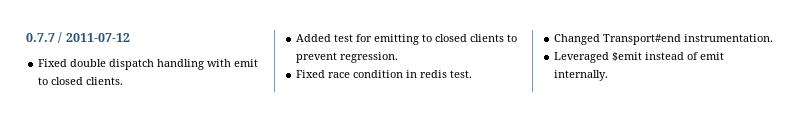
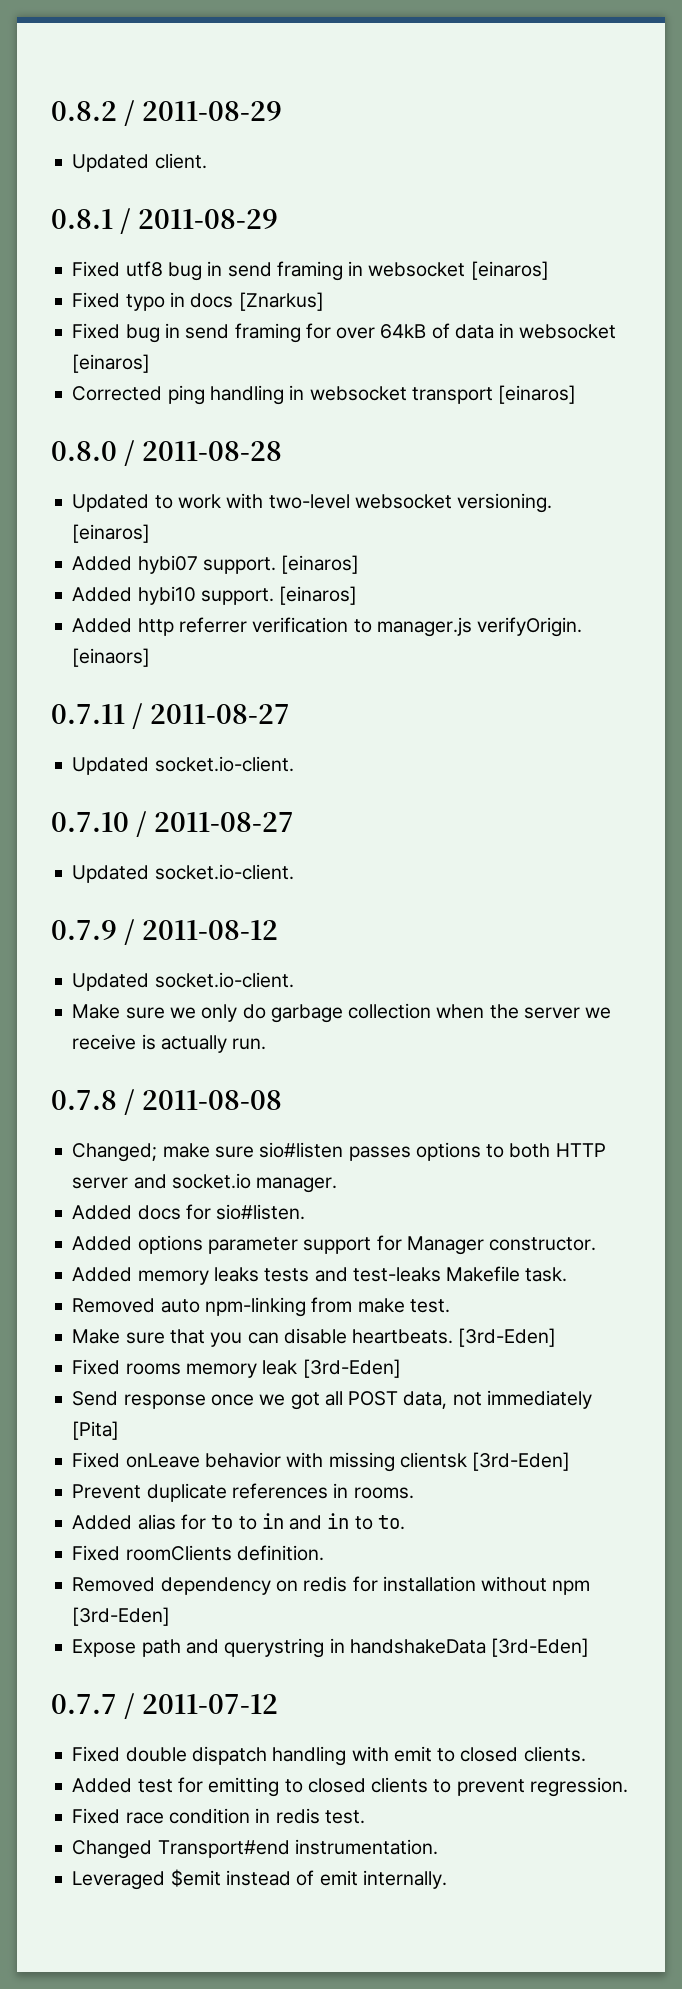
(26, 37) none -> [51,100,283,126] [72,153,207,172] [51,208,279,234] [72,261,549,281] [72,292,324,311] [72,323,617,343] [72,354,151,373] [72,385,577,405] [51,440,283,466] [72,493,553,513] [72,524,151,543] [72,555,360,574] [72,586,358,605] [72,617,583,637] [72,648,151,667] [51,703,291,729] [72,756,294,775] [51,811,295,837] [72,864,294,883] [51,919,279,945] [72,972,294,991] [72,1003,612,1023] [72,1034,267,1053] [51,1089,283,1115] [72,1142,606,1162] [72,1173,338,1193] [72,1204,306,1220] [72,1235,597,1255] [72,1266,568,1285] [72,1297,450,1317] [72,1328,557,1347] [72,1359,401,1378] [72,1390,592,1410] [72,1421,120,1440] [72,1452,571,1472] [72,1483,414,1502] [72,1513,405,1530] [72,1545,324,1561] [72,1576,591,1595] [72,1607,171,1626] [72,1638,590,1658] 0.8.2 / 2011-08-29 // Updated client. // 0.8.1 / 2011-08-29 // Fixed utf8 bug in send framing in websocket [einaros] // Fixed typo in docs [Znarkus] // Fixed bug in send framing for over 64kB of data in websocket [einaros] // Corrected ping handling in websocket transport [einaros] // 0.8.0 / 2011-08-28 // Updated to work with two-level websocket versioning. [einaros] // Added hybi07 support. [einaros] // Added hybi10 support. [einaros] // Added http referrer verification to manager.js verifyOrigin. [einaors] // 0.7.11 / 2011-08-27 // Updated socket.io-client. // 0.7.10 / 2011-08-27 // Updated socket.io-client. // 0.7.9 / 2011-08-12 // Updated socket.io-client. // Make sure we only do garbage collection when the server we receive is actually run. // 0.7.8 / 2011-08-08 // Changed; make sure sio#listen passes options to both HTTP server and socket.io manager. // Added docs for sio#listen. // Added options parameter support for Manager constructor. // Added memory leaks tests and test-leaks Makefile task. // Removed auto npm-linking from make test. // Make sure that you can disable heartbeats. [3rd-Eden] // Fixed rooms memory leak [3rd-Eden] // Send response once we got all POST data, not immediately [Pita] // Fixed onLeave behavior with missing clientsk [3rd-Eden] // Prevent duplicate references in rooms. // Added alias for to to in and in to to. // Fixed roomClients definition. // Removed dependency on redis for installation without npm [3rd-Eden] // Expose path and querystring in handshakeData [3rd-Eden] //

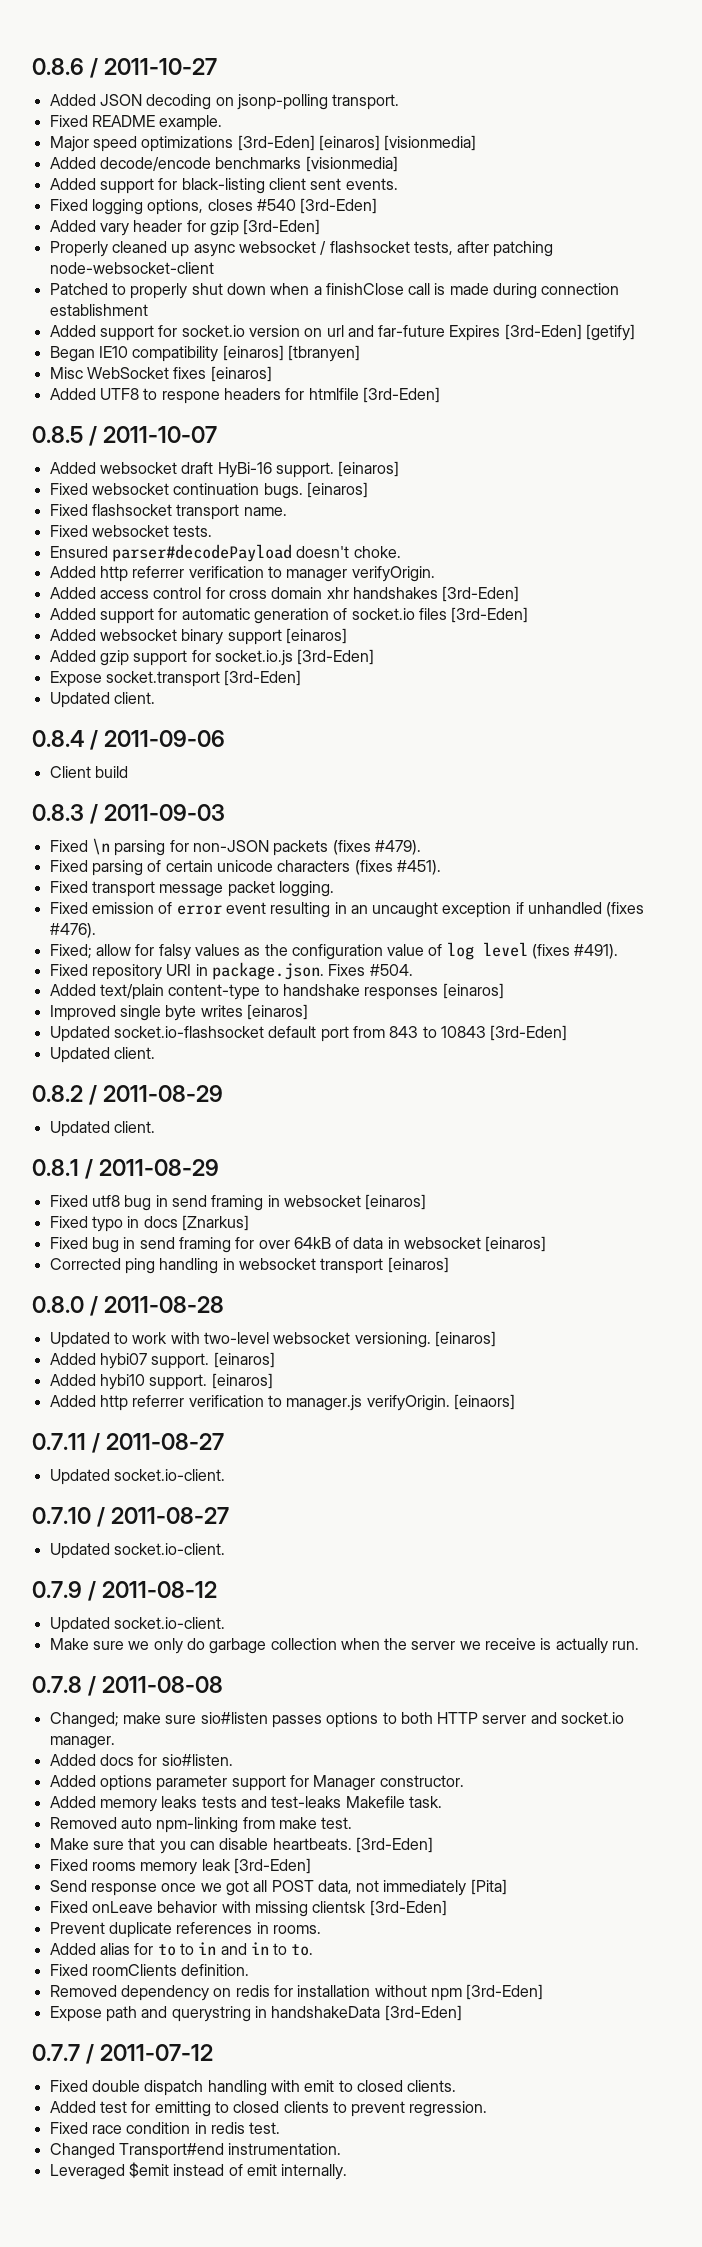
(51, 111) none -> [32,58,218,78] [49,94,400,110] [49,115,223,131] [49,135,477,152] [49,156,398,172] [49,178,398,194] [49,198,378,215] [49,219,321,236] [49,241,554,257] [49,262,214,274] [49,283,620,299] [49,304,148,316] [49,324,636,341] [49,345,360,362] [49,366,272,382] [49,387,440,404] [32,426,218,446] [49,461,400,478] [49,482,368,499] [49,504,287,520] [49,525,213,537] [49,544,401,562] [49,566,435,582] [49,586,520,602] [49,607,529,624] [49,628,347,645] [49,649,375,666] [49,670,302,687] [49,692,155,708] [32,730,226,750] [49,766,128,778] [32,804,226,824] [49,838,421,856] [49,860,441,876] [49,881,334,897] [49,902,645,918] [49,923,96,938] [49,942,619,960] [49,962,413,980] [49,983,504,1000] [49,1004,308,1021] [49,1025,568,1042] [49,1047,155,1063] 0.8.6 / 2011-10-27 // Added JSON decoding on jsonp-polling transport. // Fixed README example. // Major speed optimizations [3rd-Eden] [einaros] [visionmedia] // Added decode/encode benchmarks [visionmedia] // Added support for black-listing client sent events. // Fixed logging options, closes #540 [3rd-Eden] // Added vary header for gzip [3rd-Eden] // Properly cleaned up async websocket / flashsocket tests, after patching node-websocket-client // Patched to properly shut down when a finishClose call is made during connection establishment // Added support for socket.io version on url and far-future Expires [3rd-Eden] [getify] // Began IE10 compatibility [einaros] [tbranyen] // Misc WebSocket fixes [einaros] // Added UTF8 to respone headers for htmlfile [3rd-Eden] // 0.8.5 / 2011-10-07 // Added websocket draft HyBi-16 support. [einaros] // Fixed websocket continuation bugs. [einaros] // Fixed flashsocket transport name. // Fixed websocket tests. // Ensured parser#decodePayload doesn't choke. // Added http referrer verification to manager verifyOrigin. // Added access control for cross domain xhr handshakes [3rd-Eden] // Added support for automatic generation of socket.io files [3rd-Eden] // Added websocket binary support [einaros] // Added gzip support for socket.io.js [3rd-Eden] // Expose socket.transport [3rd-Eden] // Updated client. // 0.8.4 / 2011-09-06 // Client build // 0.8.3 / 2011-09-03 // Fixed \n parsing for non-JSON packets (fixes #479). // Fixed parsing of certain unicode characters (fixes #451). // Fixed transport message packet logging. // Fixed emission of error event resulting in an uncaught exception if unhandled (fixes #476). // Fixed; allow for falsy values as the configuration value of log level (fixes #491). // Fixed repository URI in package.json. Fixes #504. // Added text/plain content-type to handshake responses [einaros] // Improved single byte writes [einaros] // Updated socket.io-flashsocket default port from 843 to 10843 [3rd-Eden] // Updated client. //

